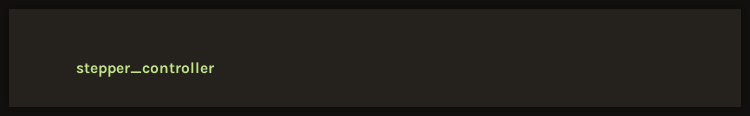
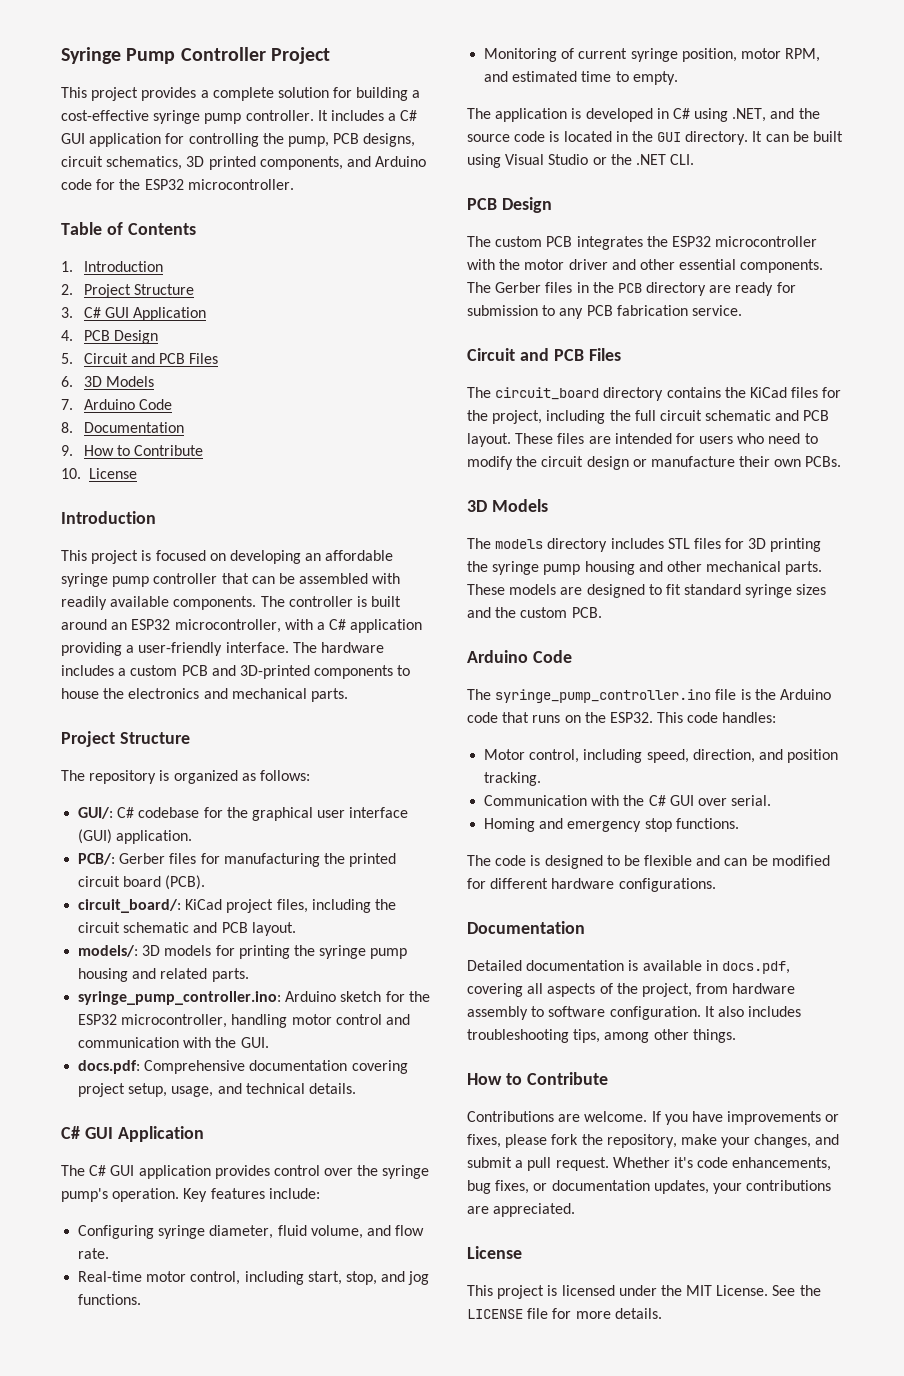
[76,62,214,77] stepper_controller -> [61,47,330,64] [61,87,421,101] [61,110,418,124] [61,133,416,147] [61,156,427,170] [61,179,294,190] [61,222,196,235] [61,261,163,272] [61,284,194,298] [61,307,206,321] [61,330,158,344] [61,353,219,364] [61,376,154,387] [61,399,172,410] [61,422,184,433] [61,445,203,456] [61,468,137,479] [61,511,156,524] [61,550,394,564] [61,573,401,587] [61,596,402,610] [61,619,423,633] [61,642,384,656] [61,665,411,679] [61,688,348,702] [61,731,190,747] [61,770,310,784] [78,807,409,821] [78,829,193,844] [78,853,397,867] [78,875,206,890] [78,899,396,913] [78,922,296,936] [78,945,408,959] [78,968,249,982] [78,991,430,1005] [78,1014,410,1028] [78,1037,269,1048] [78,1060,408,1074] [78,1083,356,1097] [61,1126,204,1142] [61,1165,430,1179] [61,1188,320,1202] [78,1225,425,1239] [78,1248,110,1259] [78,1271,430,1285] [78,1294,142,1305] [484,48,821,62] [484,71,678,85] [467,108,820,122] [467,131,844,145] [467,154,695,168] [467,197,552,213] [467,236,818,250] [467,259,824,273] [467,282,796,296] [467,305,742,319] [467,348,621,361] [467,387,842,401] [467,410,830,424] [467,433,818,447] [467,456,842,470] [467,499,548,512] [467,538,822,552] [467,561,823,575] [467,584,827,598] [467,607,602,618] [467,650,572,663] [467,689,831,703] [467,712,777,723] [484,749,839,763] [484,772,542,786] [484,795,772,806] [484,818,739,832] [467,855,830,869] [467,878,716,892] [467,921,585,934] [467,960,790,974] [467,983,796,997] [467,1006,802,1020] [467,1029,736,1043] [467,1072,608,1085] [467,1111,840,1125] [467,1134,840,1148] [467,1157,832,1171] [467,1180,832,1194] [467,1203,576,1217] [467,1246,522,1259] [467,1285,821,1299] [467,1308,662,1319] Syringe Pump Controller Project // This project provides a complete solution for building a cost-effective syringe pump controller. It includes a C# GUI application for controlling the pump, PCB designs, circuit schematics, 3D printed components, and Arduino code for the ESP32 microcontroller. // Table of Contents // 1. Introduction // 2. Project Structure // 3. C# GUI Application // 4. PCB Design // 5. Circuit and PCB Files // 6. 3D Models // 7. Arduino Code // 8. Documentation // 9. How to Contribute // 10. License // Introduction // This project is focused on developing an affordable syringe pump controller that can be assembled with readily available components. The controller is built around an ESP32 microcontroller, with a C# application providing a user-friendly interface. The hardware includes a custom PCB and 3D-printed components to house the electronics and mechanical parts. // Project Structure // The repository is organized as follows: // GUI/: C# codebase for the graphical user interface (GUI) application. // PCB/: Gerber files for manufacturing the printed circuit board (PCB). // circuit_board/: KiCad project files, including the circuit schematic and PCB layout. // models/: 3D models for printing the syringe pump housing and related parts. // syringe_pump_controller.ino: Arduino sketch for the ESP32 microcontroller, handling motor control and communication with the GUI. // docs.pdf: Comprehensive documentation covering project setup, usage, and technical details. // C# GUI Application // The C# GUI application provides control over the syringe pump's operation. Key features include: // Configuring syringe diameter, fluid volume, and flow rate. // Real-time motor control, including start, stop, and jog functions. // Monitoring of current syringe position, motor RPM, and estimated time to empty. // The application is developed in C# using .NET, and the source code is located in the GUI directory. It can be built using Visual Studio or the .NET CLI. // PCB Design // The custom PCB integrates the ESP32 microcontroller with the motor driver and other essential components. The Gerber files in the PCB directory are ready for submission to any PCB fabrication service. // Circuit and PCB Files // The circuit_board directory contains the KiCad files for the project, including the full circuit schematic and PCB layout. These files are intended for users who need to modify the circuit design or manufacture their own PCBs. // 3D Models // The models directory includes STL files for 3D printing the syringe pump housing and other mechanical parts. These models are designed to fit standard syringe sizes and the custom PCB. // Arduino Code // The syringe_pump_controller.ino file is the Arduino code that runs on the ESP32. This code handles: // Motor control, including speed, direction, and position tracking. // Communication with the C# GUI over serial. // Homing and emergency stop functions. // The code is designed to be flexible and can be modified for different hardware configurations. // Documentation // Detailed documentation is available in docs.pdf, covering all aspects of the project, from hardware assembly to software configuration. It also includes troubleshooting tips, among other things. // How to Contribute // Contributions are welcome. If you have improvements or fixes, please fork the repository, make your changes, and submit a pull request. Whether it's code enhancements, bug fixes, or documentation updates, your contributions are appreciated. // License // This project is licensed under the MIT License. See the LICENSE file for more details.

